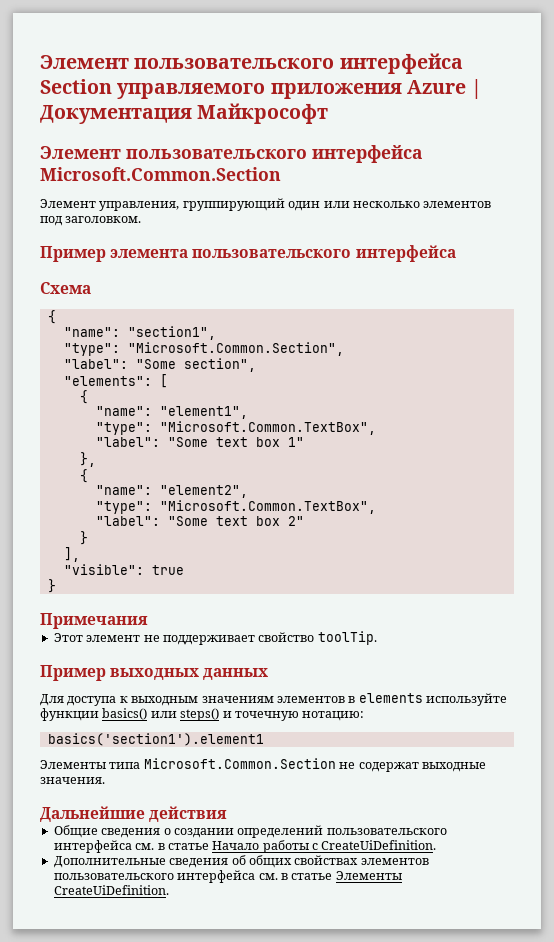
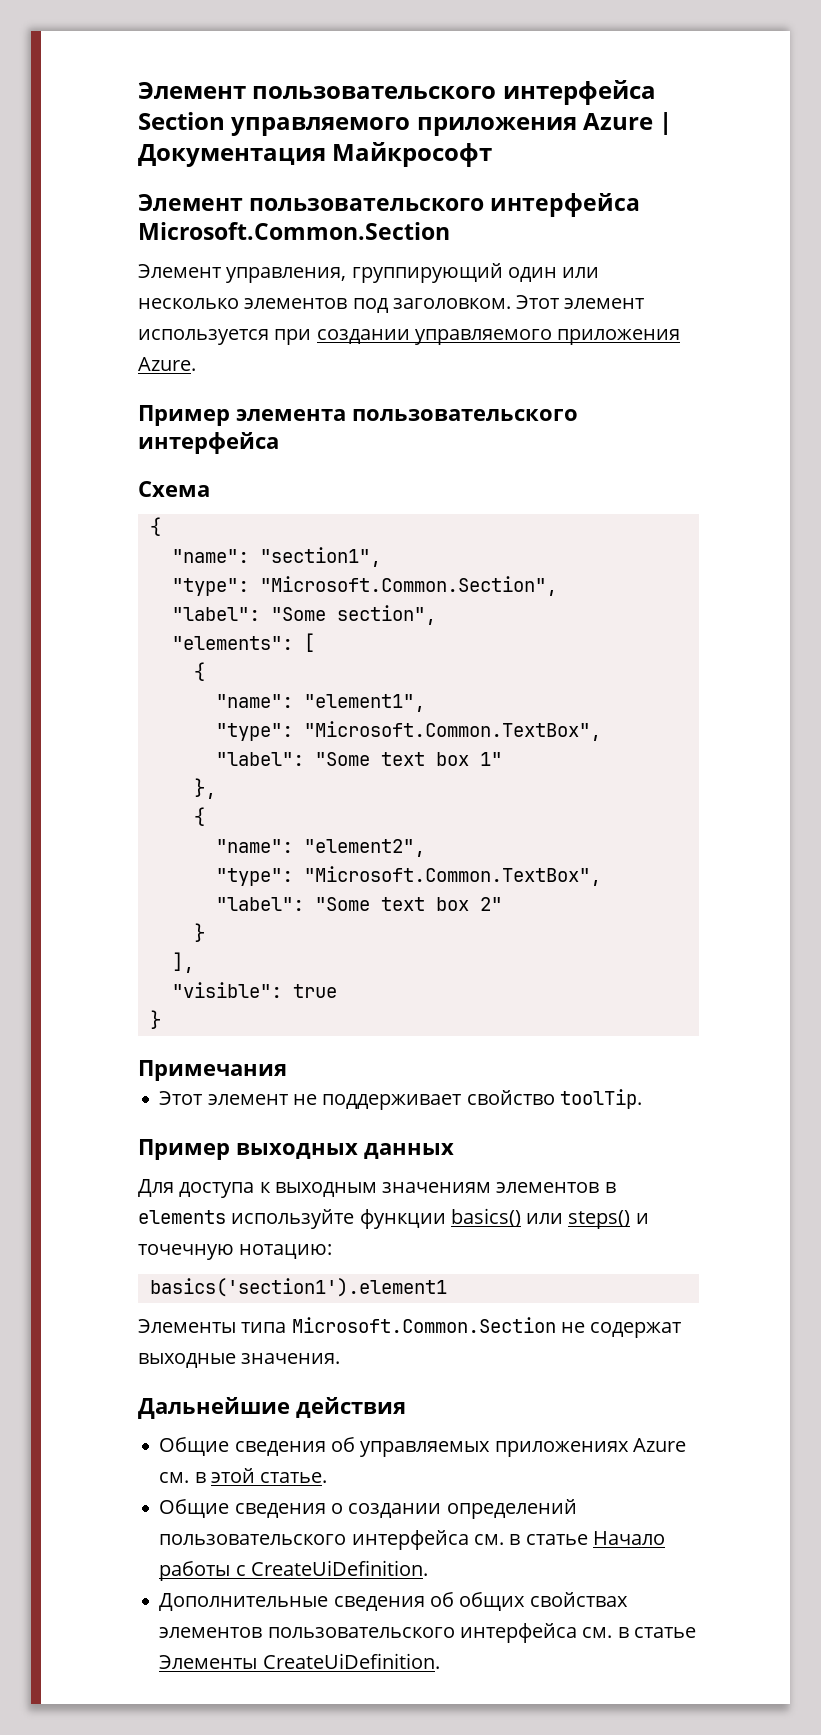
(142, 219) none -> [516,295,645,309] [138,329,681,345] [138,357,196,371] Этот элемент используется при создании управляемого приложения Azure.
(228, 814) none -> [159,1437,686,1457] [159,1468,328,1483] // Общие сведения об управляемых приложениях Azure см. в этой статье.

